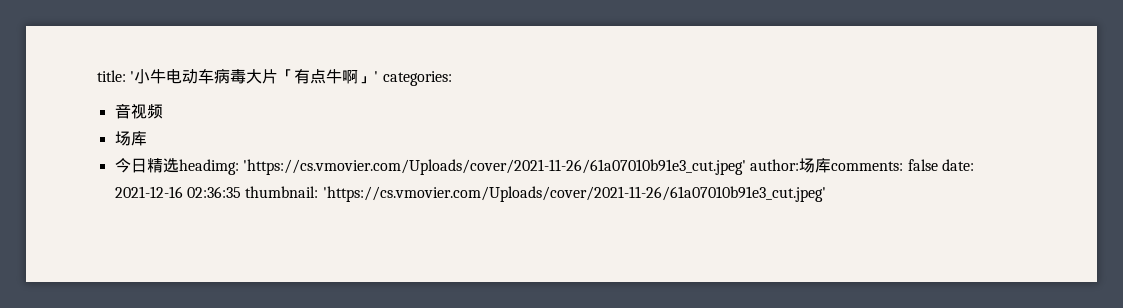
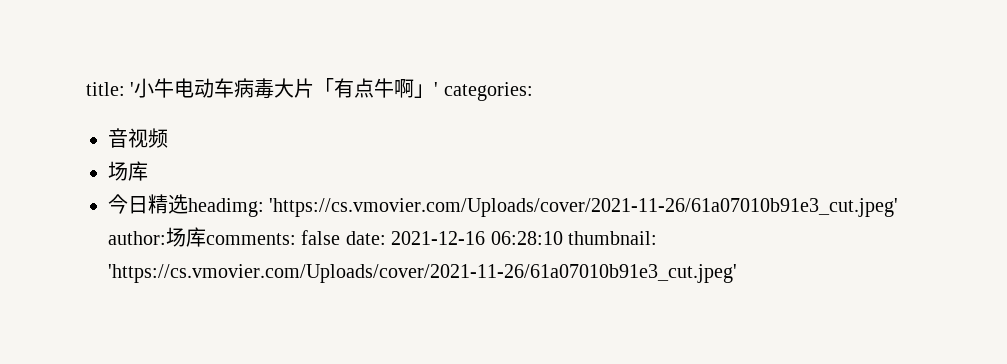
[186,186,241,198] 02:36:35 -> [490,231,563,245] 06:28:10

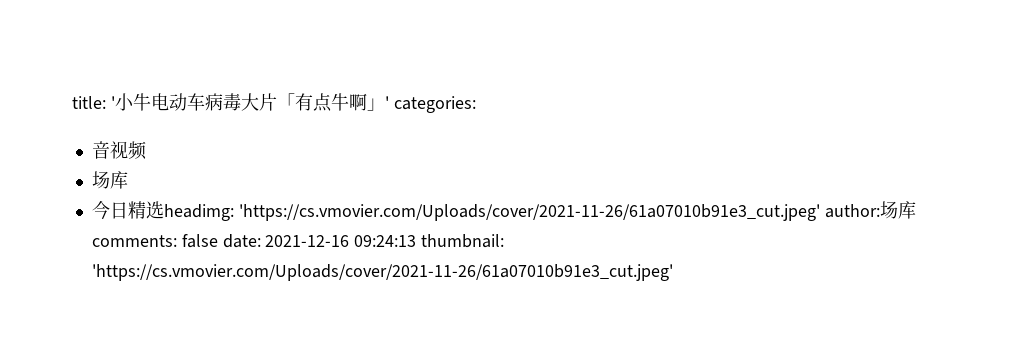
[490,231,563,245] 06:28:10 -> [354,235,417,247] 09:24:13

